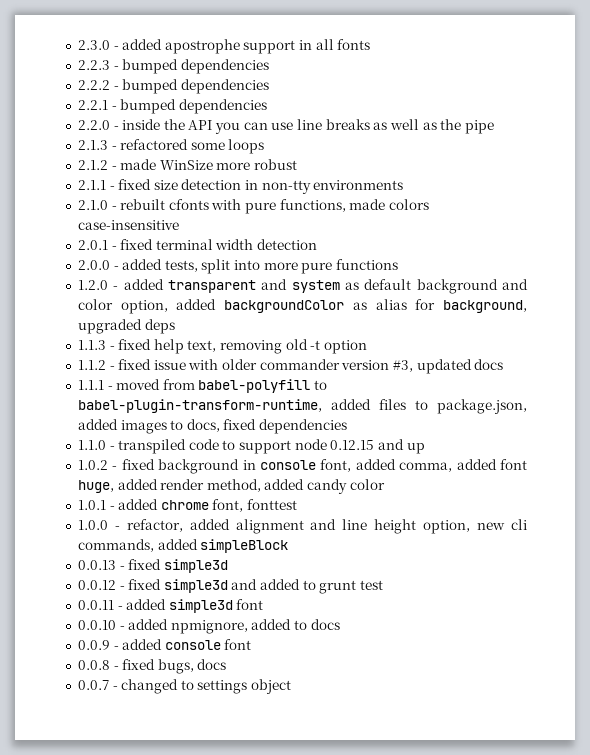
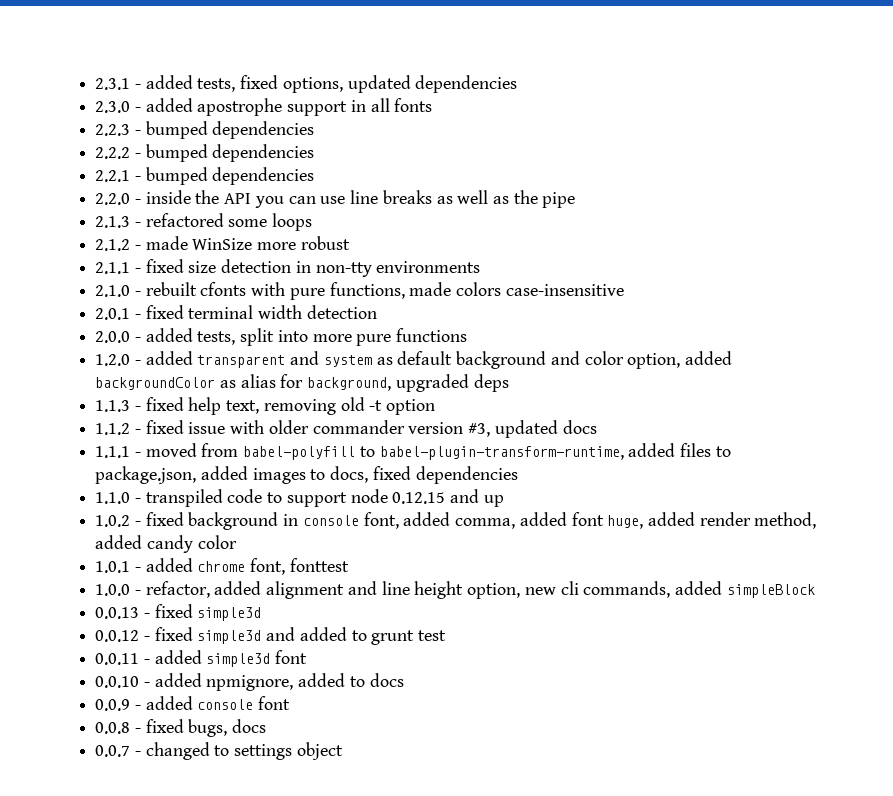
(77, 45) none -> [95,75,518,93] 2.3.1 - added tests, fixed options, updated dependencies //

